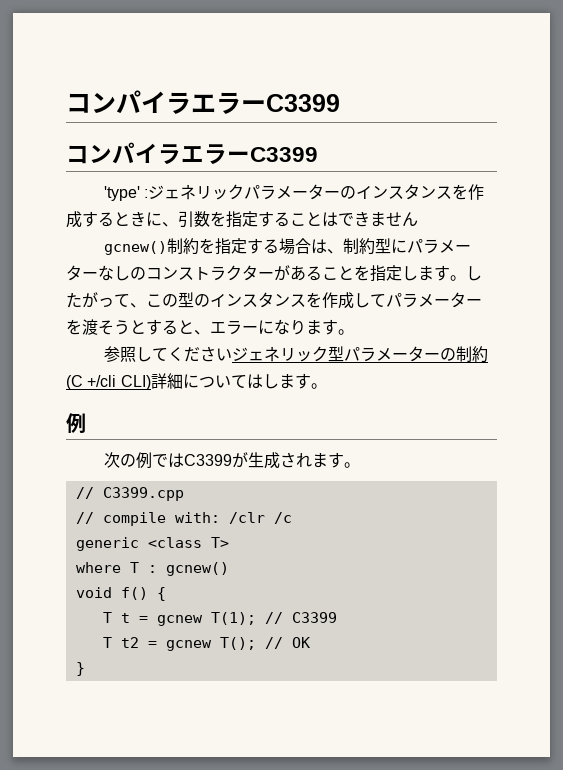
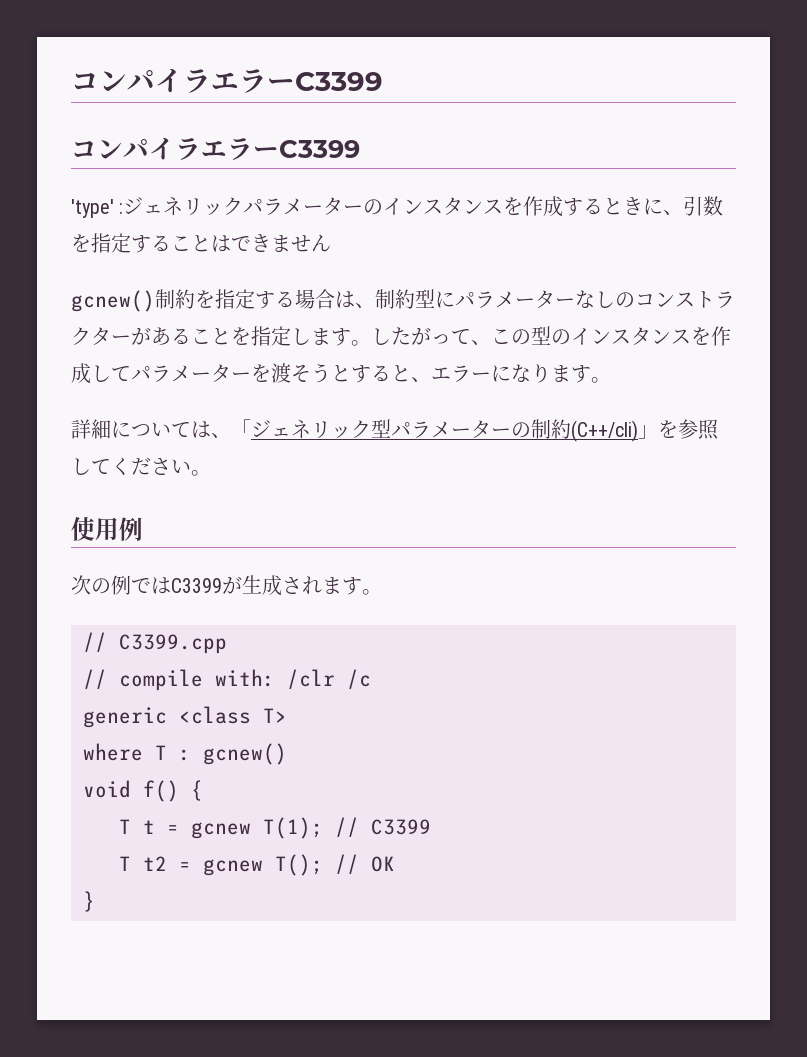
[103,346,232,362] 参照してください -> [71,419,251,439] 詳細については、「
[66,373,327,390] (C +/cli CLI)詳細についてはします。 // -> [571,419,719,442] [71,457,211,476] [71,517,119,541] (C++/cli)」を参照してください。 // 使用

